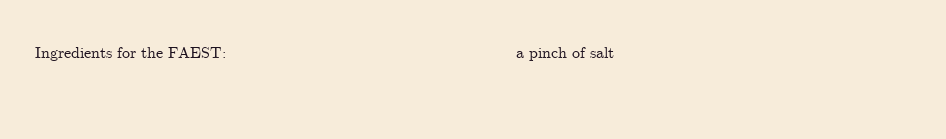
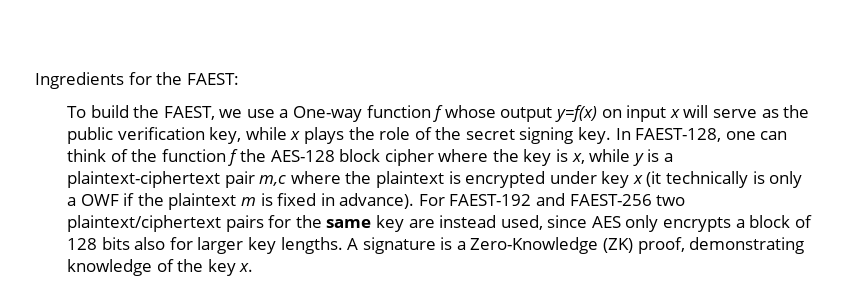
[516,47,615,61] a pinch of salt -> [66,105,810,122] [66,127,788,144] [66,149,674,166] [66,171,803,188] [66,193,686,210] [66,215,812,232] [66,237,805,254] [66,259,254,276] To build the FAEST, we use a One-way function f whose output y=f(x) on input x will serve as the public verification key, while x plays the role of the secret signing key. In FAEST-128, one can think of the function f the AES-128 block cipher where the key is x, while y is a plaintext-ciphertext pair m,c where the plaintext is encrypted under key x (it technically is only a OWF if the plaintext m is fixed in advance). For FAEST-192 and FAEST-256 two plaintext/ciphertext pairs for the same key are instead used, since AES only encrypts a block of 128 bits also for larger key lengths. A signature is a Zero-Knowledge (ZK) proof, demonstrating knowledge of the key x.

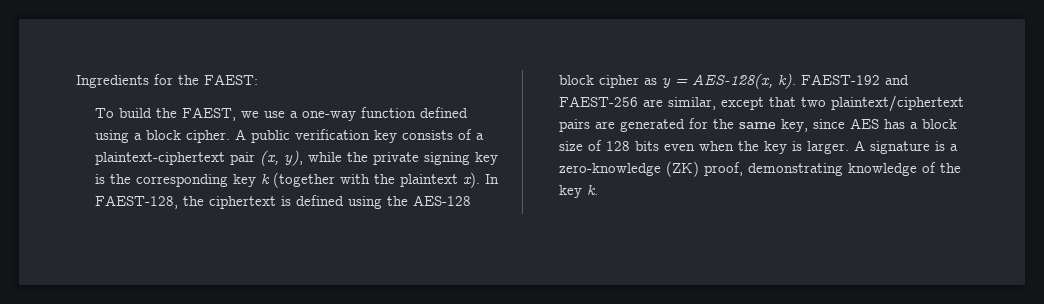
[293,105,810,122] [66,127,788,144] [66,149,674,166] [66,171,803,188] [66,193,686,210] [66,215,812,232] [66,237,343,254] One-way function f whose output y=f(x) on input x will serve as the public verification key, while x plays the role of the secret signing key. In FAEST-128, one can think of the function f the AES-128 block cipher where the key is x, while y is a plaintext-ciphertext pair m,c where the plaintext is encrypted under key x (it technically is only a OWF if the plaintext m is fixed in advance). For FAEST-192 and FAEST-256 two plaintext/ciphertext pairs for the same key are instead used, since AES only encrypts a block of 128 bits also for larger key lengths. -> [302,107,469,121] [95,129,485,143] [95,150,499,166] [95,172,500,188] [95,195,472,209] [559,73,910,89] [559,95,965,112] [559,118,958,132] [559,140,850,154] one-way function defined using a block cipher. A public verification key consists of a plaintext-ciphertext pair (x, y), while the private signing key is the corresponding key k (together with the plaintext x). In FAEST-128, the ciphertext is defined using the AES-128 block cipher as y = AES-128(x, k). FAEST-192 and FAEST-256 are similar, except that two plaintext/ciphertext pairs are generated for the same key, since AES has a block size of 128 bits even when the key is larger.
[470,237,599,254] Zero-Knowledge -> [559,163,662,176] zero-knowledge
[239,263,254,272] x. -> [587,185,599,195] k.

